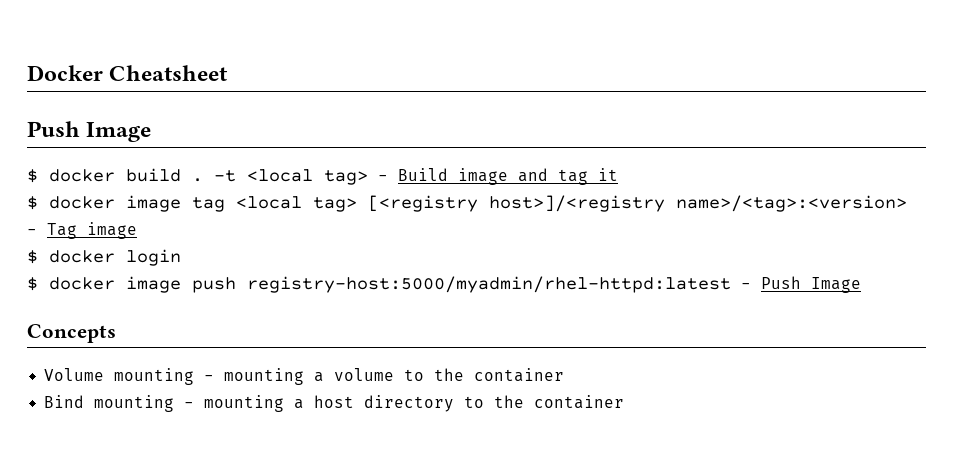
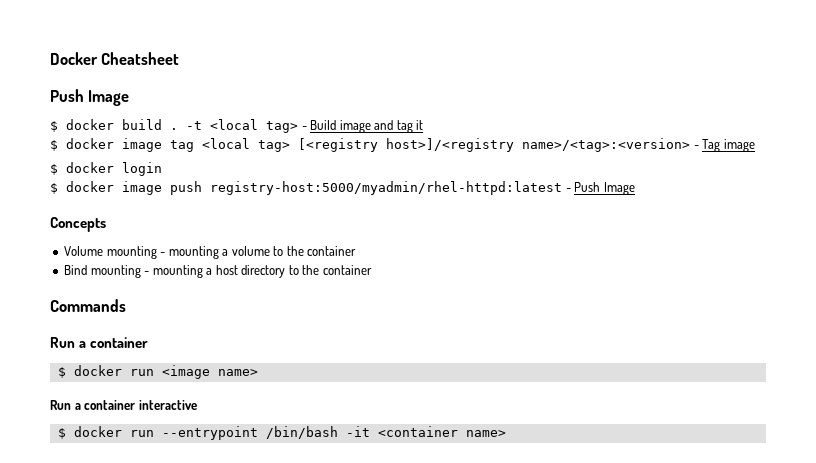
(625, 402) none -> [50,299,126,312] [50,337,149,348] [57,365,258,379] [50,400,197,410] [57,426,506,440] // Commands // Run a container // $ docker run <image name> // Run a container interactive // $ docker run --entrypoint /bin/bash -it <container name>

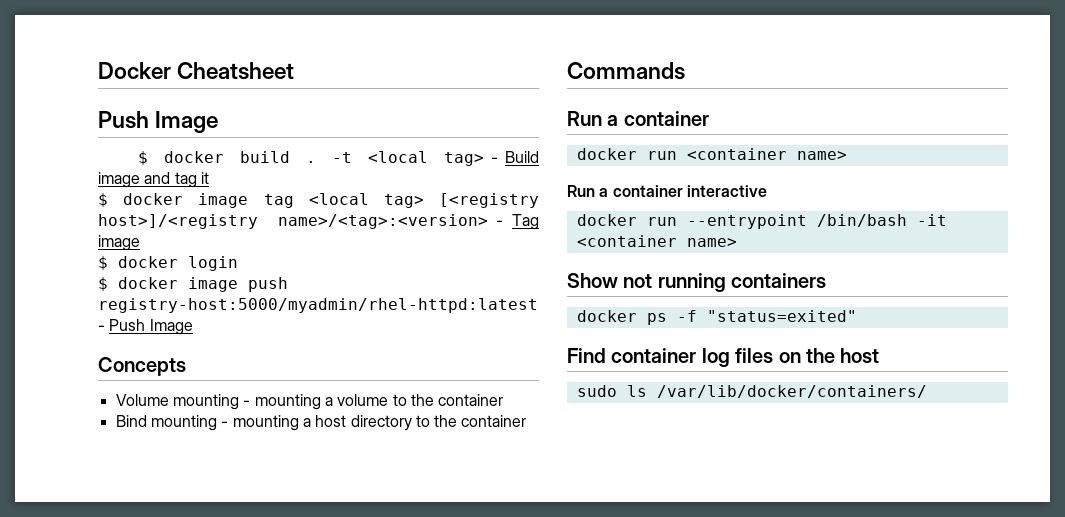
[57,365,210,379] $ docker run <image -> [576,148,787,160] docker run <container
[57,428,66,439] $ -> (767, 191) none
(506, 433) none -> [567,273,827,292] [576,310,857,325] [567,348,880,367] [576,385,927,398] // Show not running containers // docker ps -f "status=exited" // Find container log files on the host // sudo ls /var/lib/docker/containers/

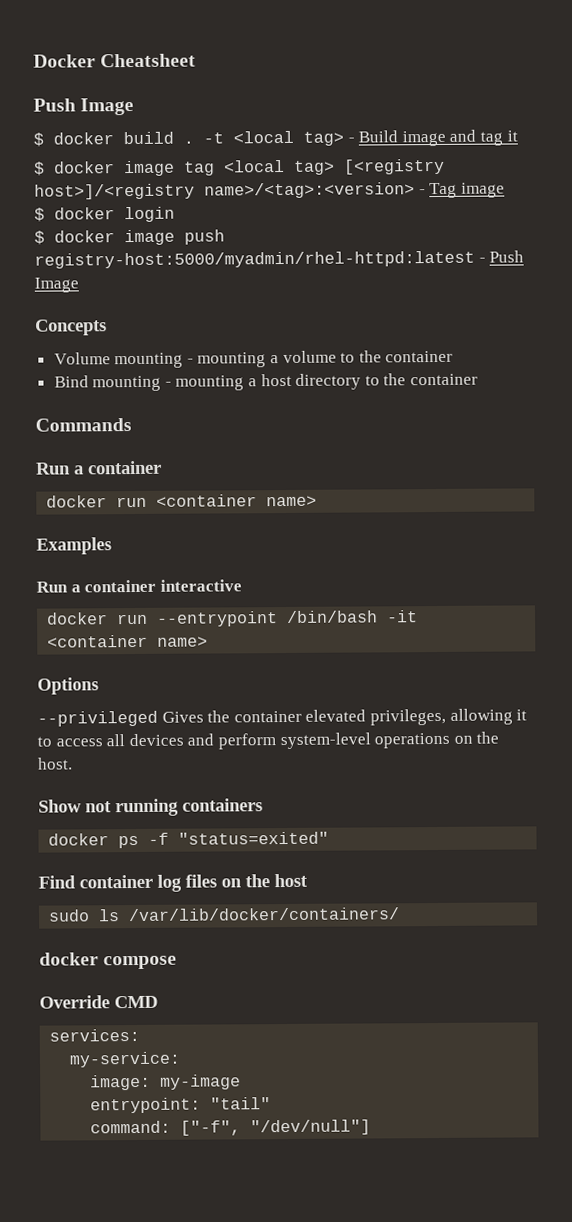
(847, 155) none -> [36,537,112,555] // Examples
(737, 242) none -> [37,677,99,695] [37,708,528,727] [37,731,500,750] [37,757,73,770] // Options // --privileged Gives the container elevated privileges, allowing it to access all devices and perform system-level operations on the host.
(927, 391) none -> [39,952,178,970] [39,995,158,1009] [49,1028,141,1042] [69,1051,182,1068] [90,1074,242,1091] [90,1097,272,1114] [90,1119,372,1136] // docker compose // Override CMD // services: // my-service: // image: my-image // entrypoint: "tail" // command: ["-f", "/dev/null"]

